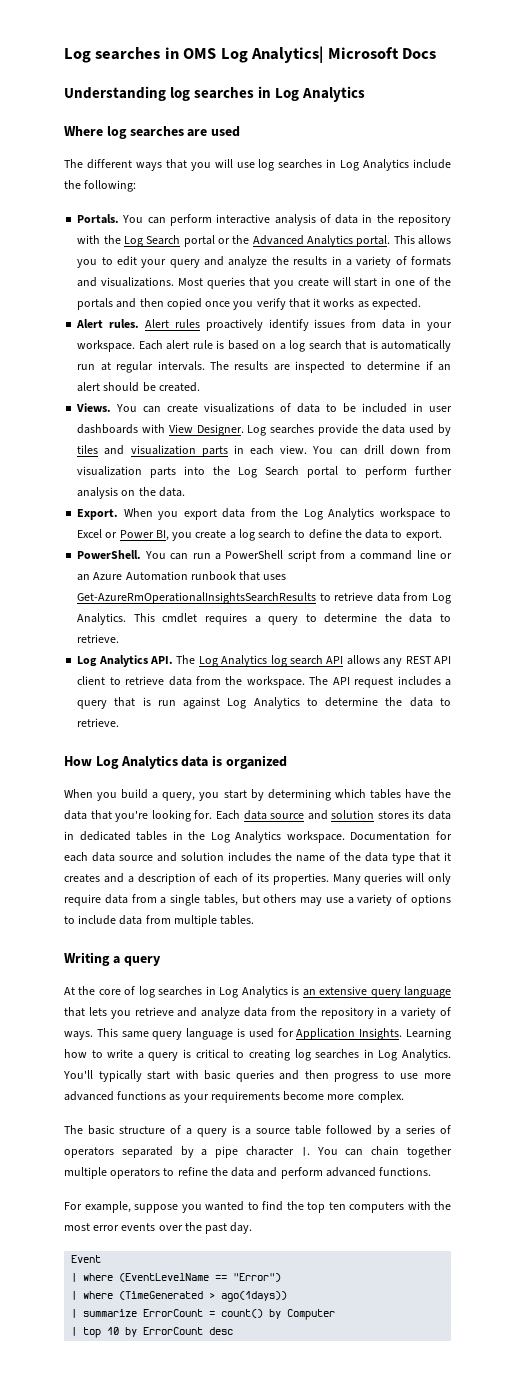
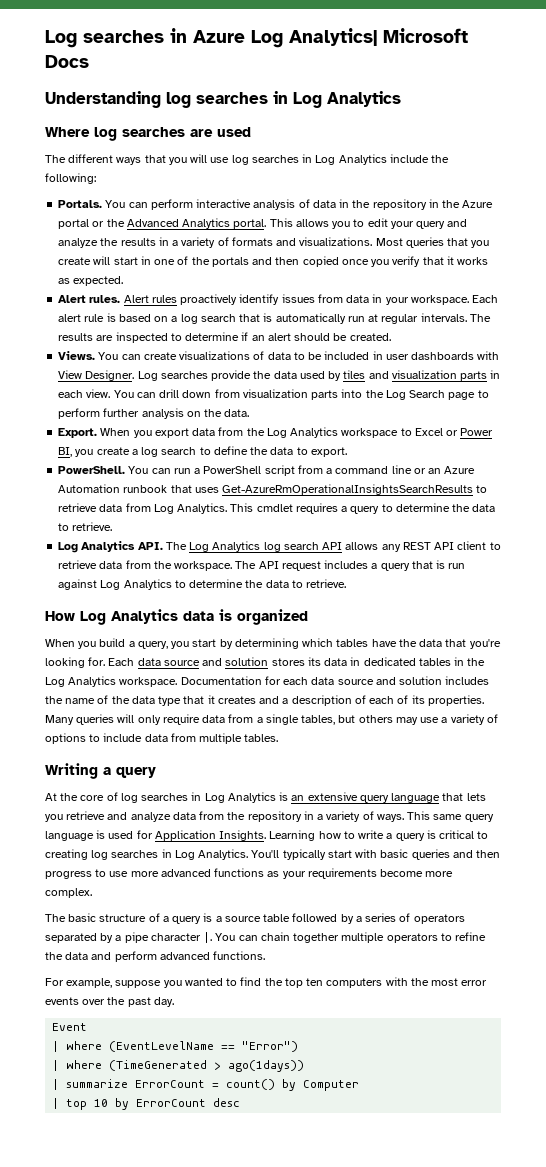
[183,48,217,59] OMS -> [193,30,245,43] Azure
[77,235,181,247] with the Log Search -> [428,199,494,208] in the Azure
[307,466,339,478] portal -> [448,392,476,400] page

